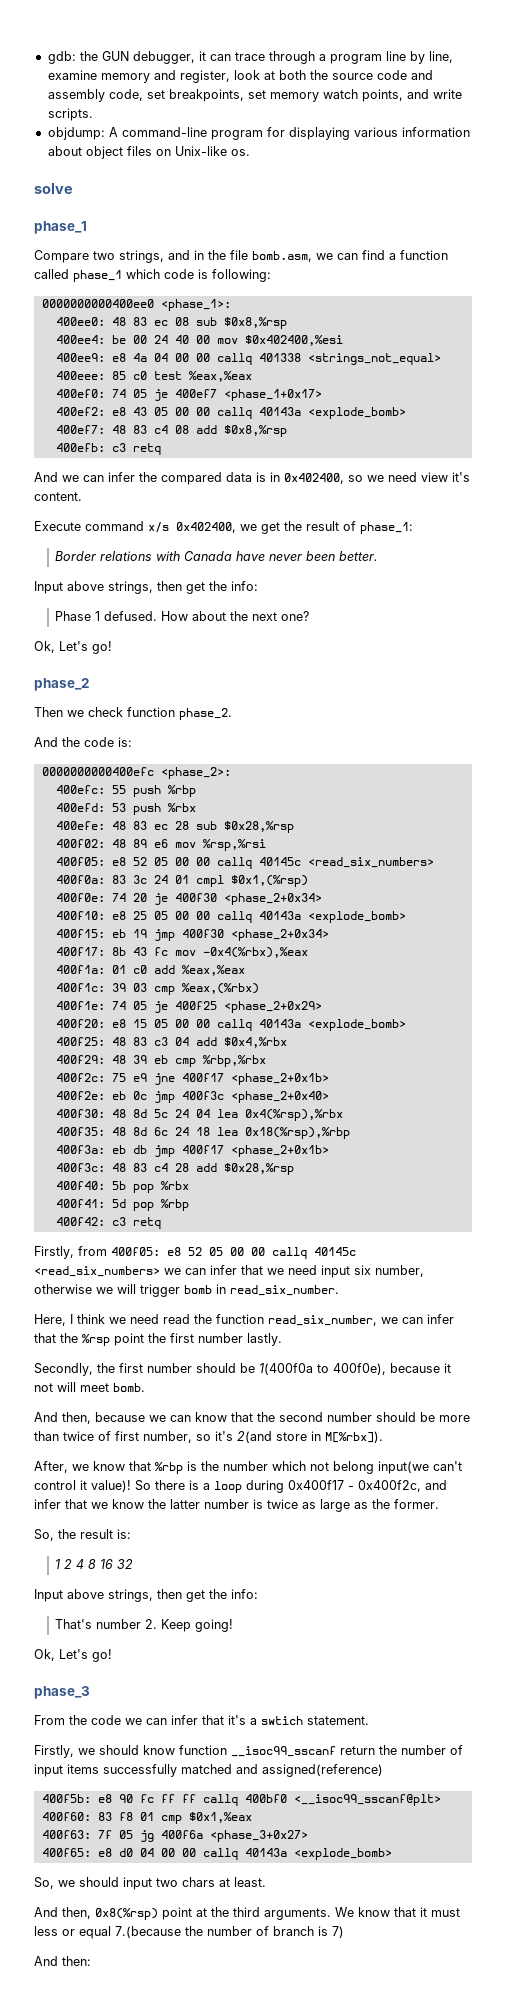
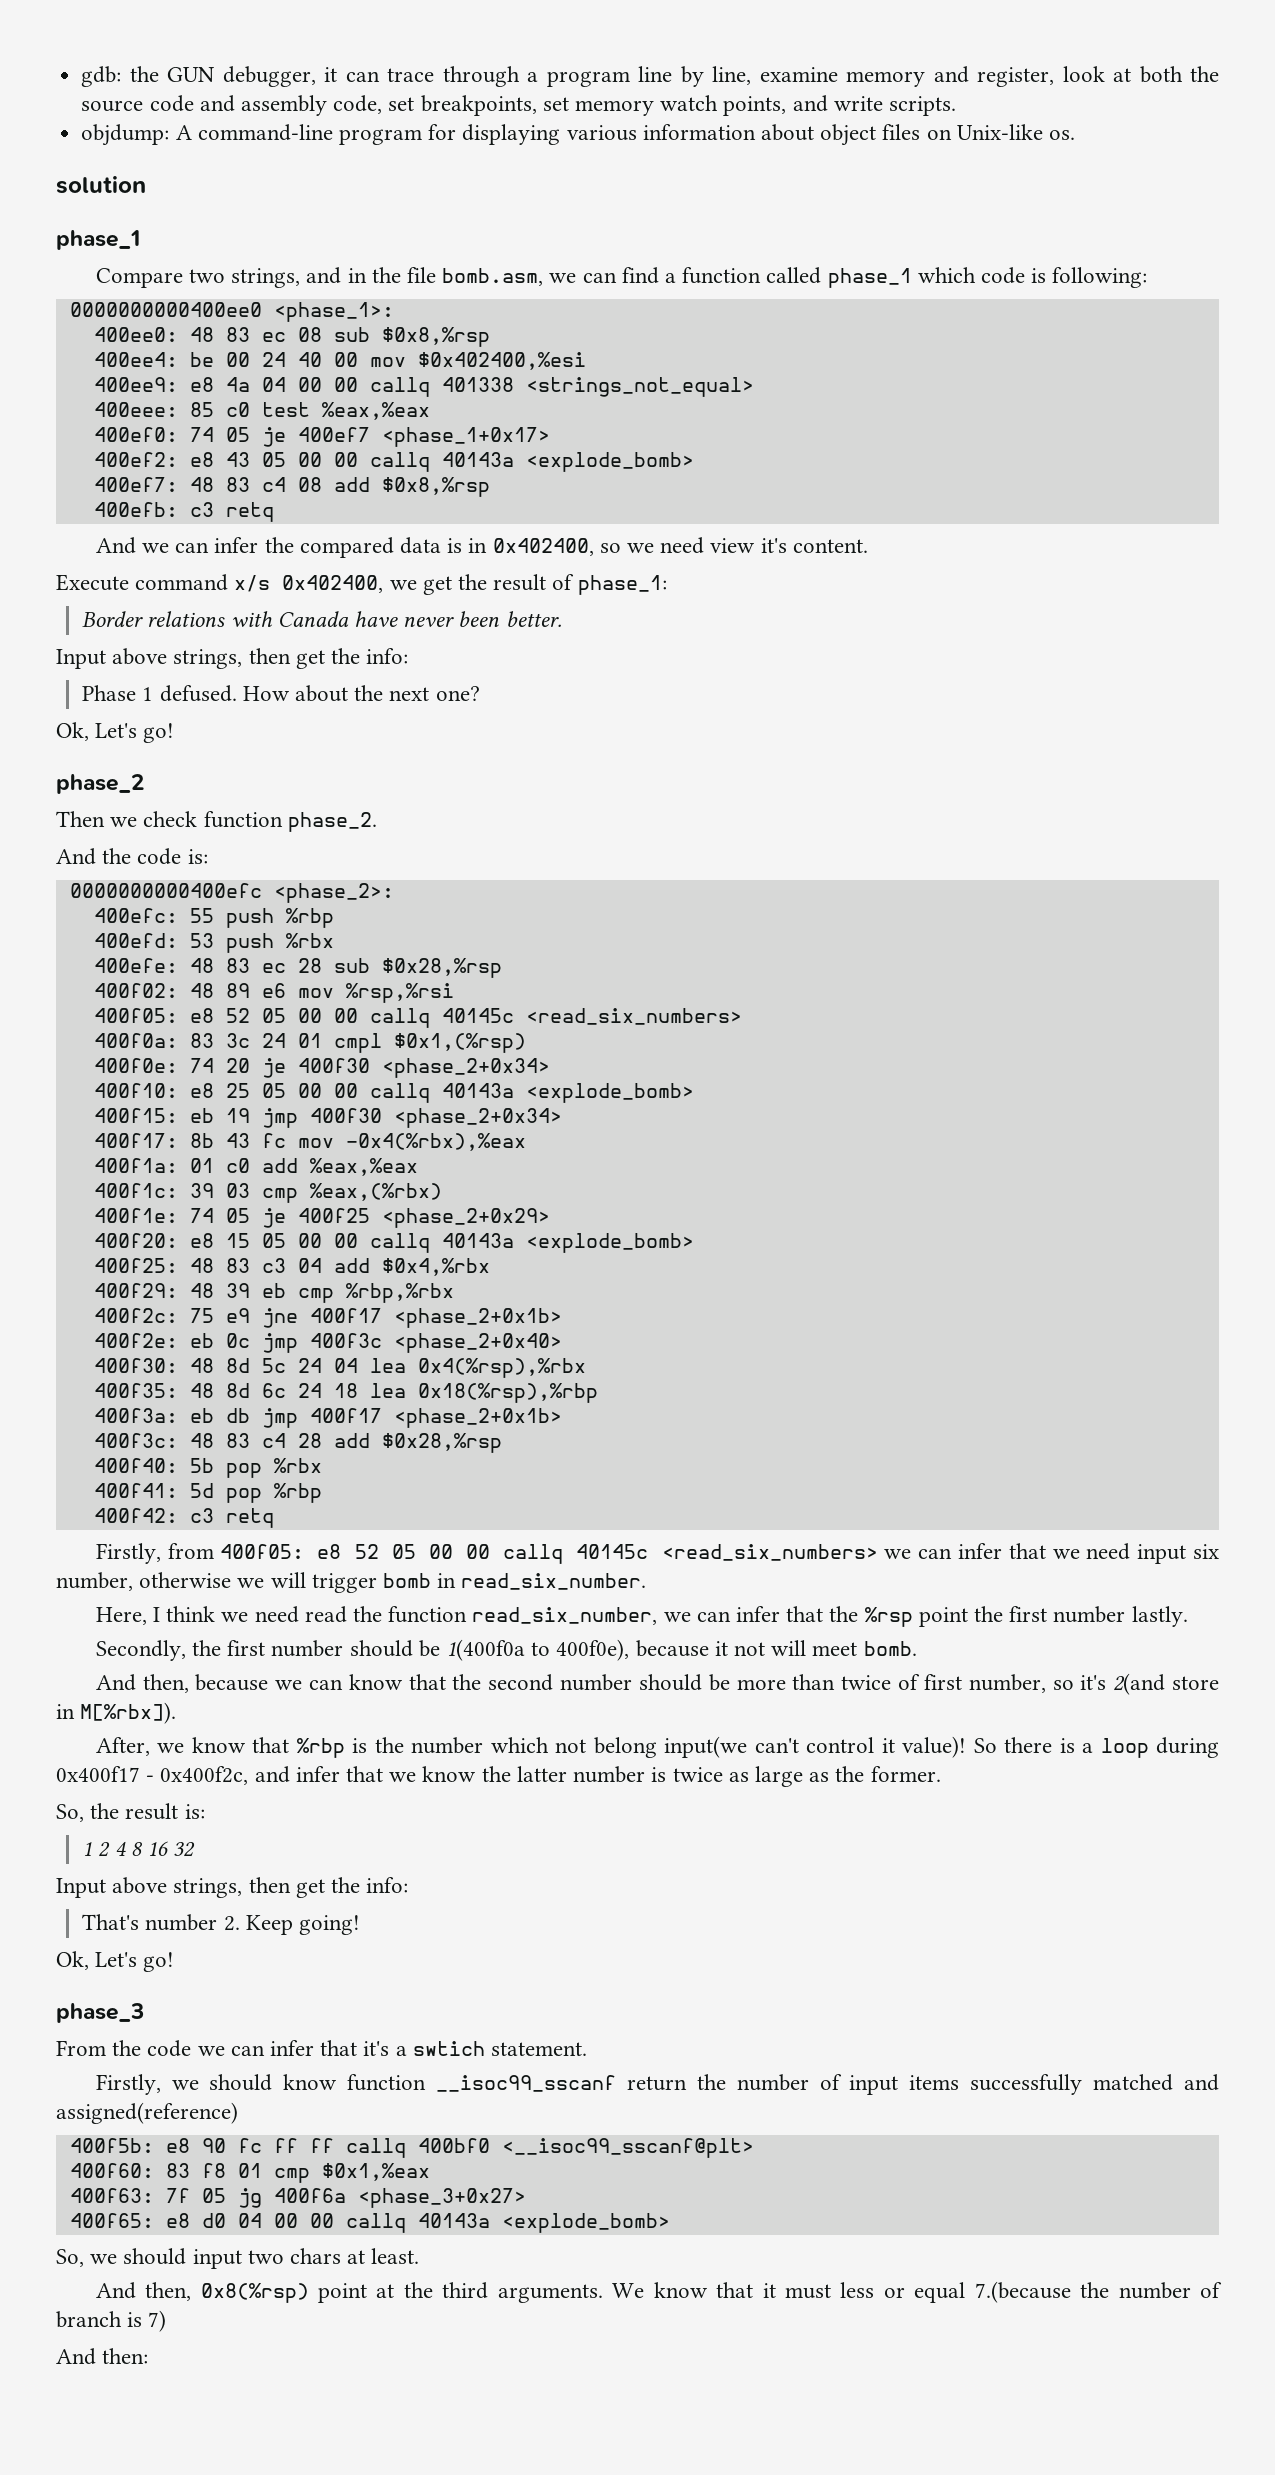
[34,183,73,194] solve -> [56,176,146,194] solution

